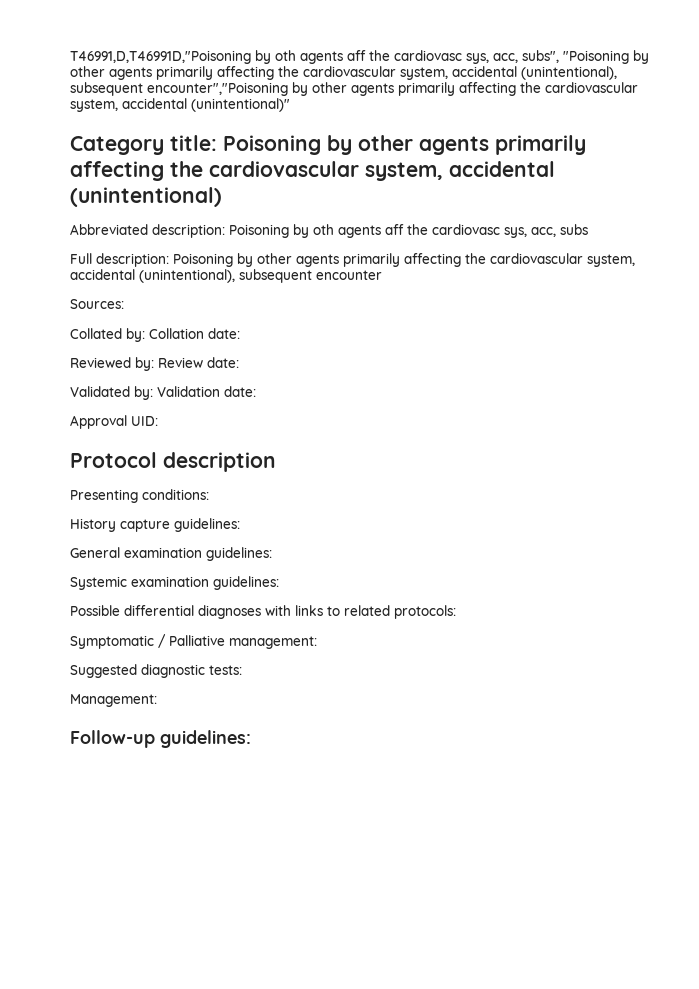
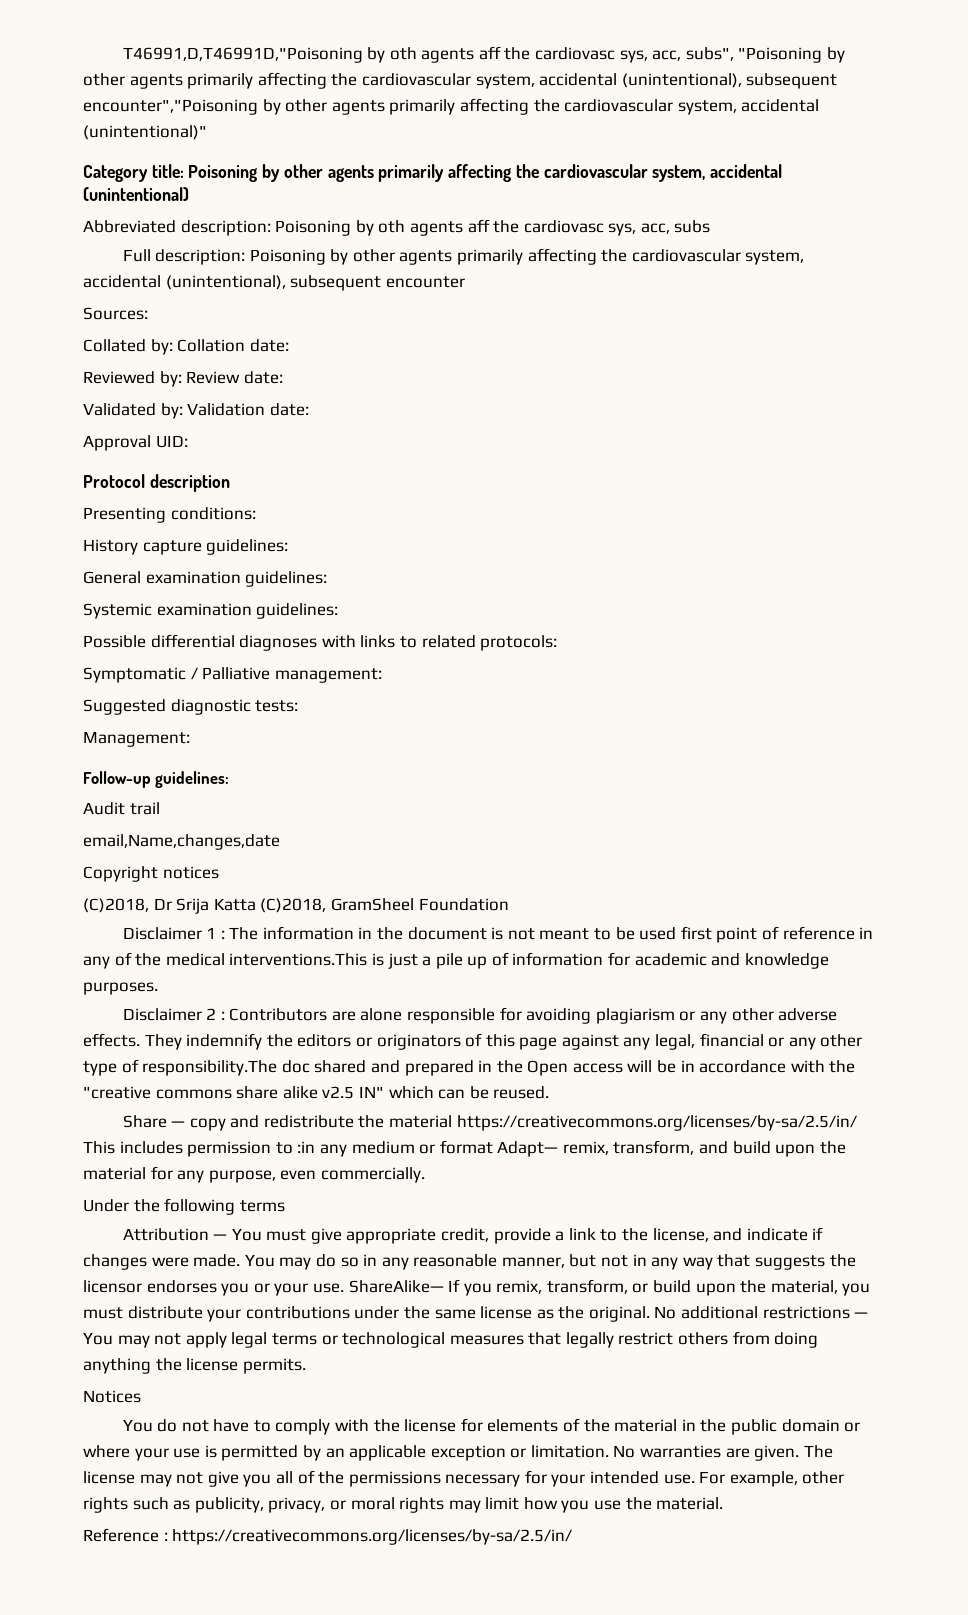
(251, 739) none -> [83,802,160,815] [83,834,280,850] [83,866,219,882] [83,898,509,914] [122,926,874,943] [83,952,829,969] [83,982,158,995] [122,1007,838,1024] [83,1033,863,1050] [83,1059,856,1076] [83,1086,550,1099] [122,1115,857,1131] [83,1140,846,1157] [83,1166,425,1183] [83,1198,285,1215] [122,1227,824,1244] [83,1254,856,1270] [83,1279,871,1296] [83,1306,869,1322] [83,1331,819,1348] [83,1358,306,1374] [83,1390,141,1403] [122,1418,861,1435] [83,1445,833,1461] [83,1470,845,1487] [83,1497,724,1513] [83,1528,573,1545] // Audit trail // email,Name,changes,date // Copyright notices // (C)2018, Dr Srija Katta (C)2018, GramSheel Foundation // Disclaimer 1 : The information in the document is not meant to be used first point of reference in any of the medical interventions.This is just a pile up of information for academic and knowledge purposes. // Disclaimer 2 : Contributors are alone responsible for avoiding plagiarism or any other adverse effects. They indemnify the editors or originators of this page against any legal, financial or any other type of responsibility.The doc shared and prepared in the Open access will be in accordance with the "creative commons share alike v2.5 IN" which can be reused. // Share — copy and redistribute the material https://creativecommons.org/licenses/by-sa/2.5/in/ This includes permission to :in any medium or format Adapt— remix, transform, and build upon the material for any purpose, even commercially. // Under the following terms // Attribution — You must give appropriate credit, provide a link to the license, and indicate if changes were made. You may do so in any reasonable manner, but not in any way that suggests the licensor endorses you or your use. ShareAlike— If you remix, transform, or build upon the material, you must distribute your contributions under the same license as the original. No additional restrictions — You may not apply legal terms or technological measures that legally restrict others from doing anything the license permits. // Notices // You do not have to comply with the license for elements of the material in the public domain or where your use is permitted by an applicable exception or limitation. No warranties are given. The license may not give you all of the permissions necessary for your intended use. For example, other rights such as publicity, privacy, or moral rights may limit how you use the material. // Reference : https://creativecommons.org/licenses/by-sa/2.5/in/

